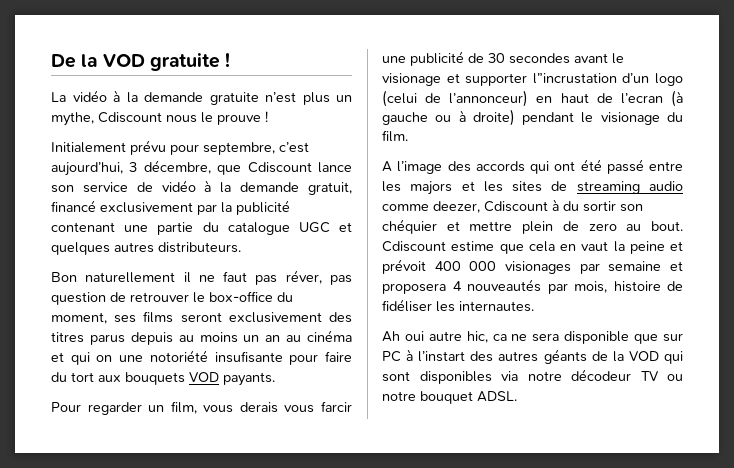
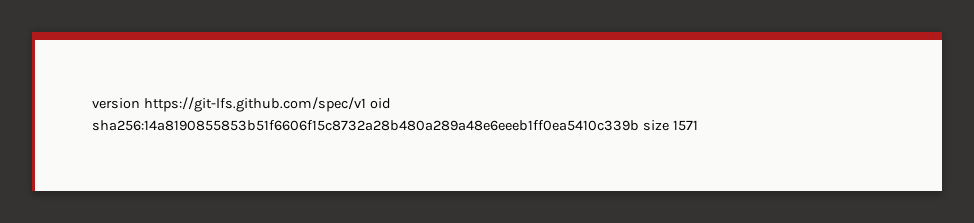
[51,53,231,71] [51,90,352,105] [51,111,268,126] [51,140,309,155] [51,160,352,176] [51,180,352,195] [51,200,290,215] [51,222,352,235] [51,242,241,255] [51,270,352,285] [51,291,293,305] [51,311,352,324] [51,330,352,345] [51,350,352,365] [51,372,275,386] [51,401,352,415] [382,51,624,66] [382,73,683,86] [382,90,683,107] [382,109,683,126] [382,130,408,142] [382,159,683,174] [382,181,683,195] [382,199,643,213] [382,219,683,234] [382,241,683,254] [382,259,683,274] [382,279,683,294] [382,299,534,312] [382,331,683,344] [382,349,683,364] [382,369,683,384] [382,391,517,404] De la VOD gratuite ! // La vidéo à la demande gratuite n’est plus un mythe, Cdiscount nous le prouve ! // Initialement prévu pour septembre, c’est aujourd’hui, 3 décembre, que Cdiscount lance son service de vidéo à la demande gratuit, financé exclusivement par la publicité contenant une partie du catalogue UGC et quelques autres distributeurs. // Bon naturellement il ne faut pas réver, pas question de retrouver le box-office du moment, ses films seront exclusivement des titres parus depuis au moins un an au cinéma et qui on une notoriété insufisante pour faire du tort aux bouquets VOD payants. // Pour regarder un film, vous derais vous farcir une publicité de 30 secondes avant le visionage et supporter l”incrustation d’un logo (celui de l’annonceur) en haut de l’ecran (à gauche ou à droite) pendant le visionage du film. // A l’image des accords qui ont été passé entre les majors et les sites de streaming audio comme deezer, Cdiscount à du sortir son chéquier et mettre plein de zero au bout. Cdiscount estime que cela en vaut la peine et prévoit 400 000 visionages par semaine et proposera 4 nouveautés par mois, histoire de fidéliser les internautes. // Ah oui autre hic, ca ne sera disponible que sur PC à l’instart des autres géants de la VOD qui sont disponibles via notre décodeur TV ou notre bouquet ADSL. -> [92,97,391,112] [92,120,698,131] version https://git-lfs.github.com/spec/v1 oid sha256:14a8190855853b51f6606f15c8732a28b480a289a48e6eeeb1ff0ea5410c339b size 1571

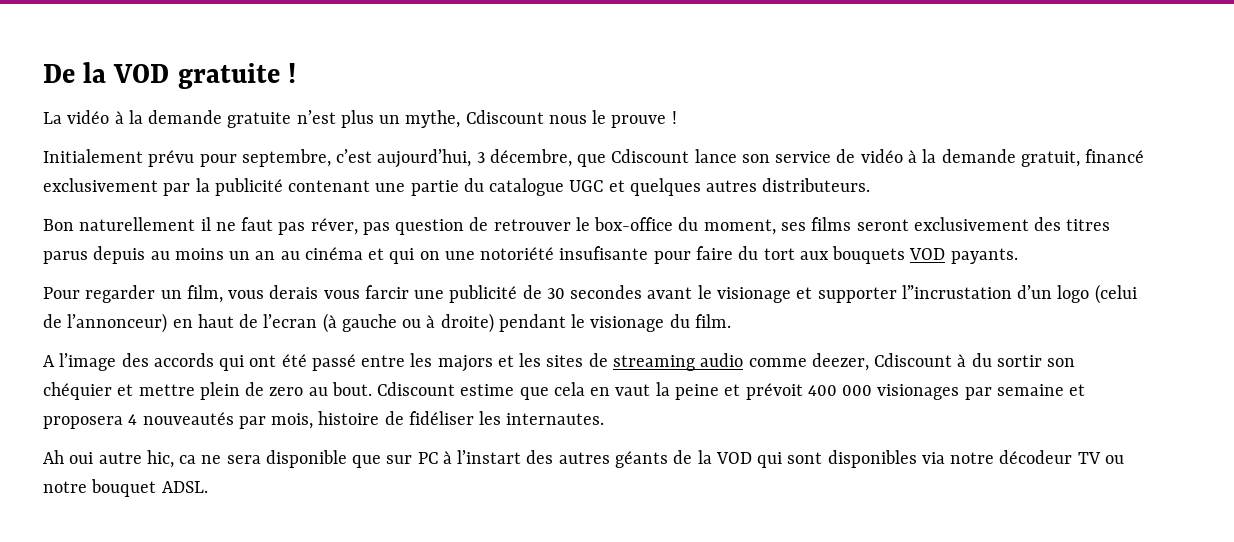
[92,97,391,112] [92,120,698,131] version https://git-lfs.github.com/spec/v1 oid sha256:14a8190855853b51f6606f15c8732a28b480a289a48e6eeeb1ff0ea5410c339b size 1571 -> [43,62,296,89] [43,110,677,128] [43,149,1145,168] [43,178,871,196] [43,217,1111,235] [43,246,1018,264] [43,284,1137,304] [43,313,731,333] [43,353,1076,372] [43,382,1086,400] [43,411,605,429] [43,450,1124,468] [43,479,208,497] De la VOD gratuite ! // La vidéo à la demande gratuite n’est plus un mythe, Cdiscount nous le prouve ! // Initialement prévu pour septembre, c’est aujourd’hui, 3 décembre, que Cdiscount lance son service de vidéo à la demande gratuit, financé exclusivement par la publicité contenant une partie du catalogue UGC et quelques autres distributeurs. // Bon naturellement il ne faut pas réver, pas question de retrouver le box-office du moment, ses films seront exclusivement des titres parus depuis au moins un an au cinéma et qui on une notoriété insufisante pour faire du tort aux bouquets VOD payants. // Pour regarder un film, vous derais vous farcir une publicité de 30 secondes avant le visionage et supporter l”incrustation d’un logo (celui de l’annonceur) en haut de l’ecran (à gauche ou à droite) pendant le visionage du film. // A l’image des accords qui ont été passé entre les majors et les sites de streaming audio comme deezer, Cdiscount à du sortir son chéquier et mettre plein de zero au bout. Cdiscount estime que cela en vaut la peine et prévoit 400 000 visionages par semaine et proposera 4 nouveautés par mois, histoire de fidéliser les internautes. // Ah oui autre hic, ca ne sera disponible que sur PC à l’instart des autres géants de la VOD qui sont disponibles via notre décodeur TV ou notre bouquet ADSL.

